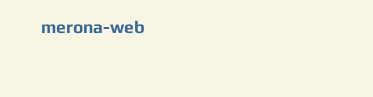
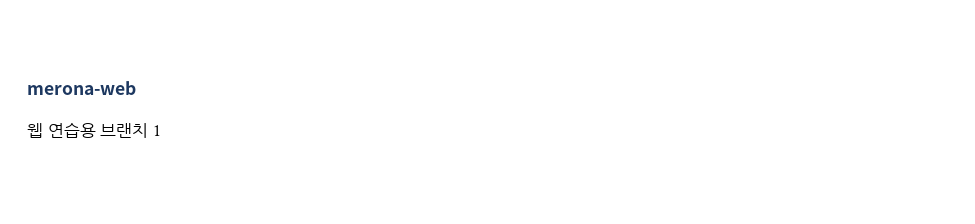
(145, 27) none -> [27,122,161,138] // 웹 연습용 브랜치 1

